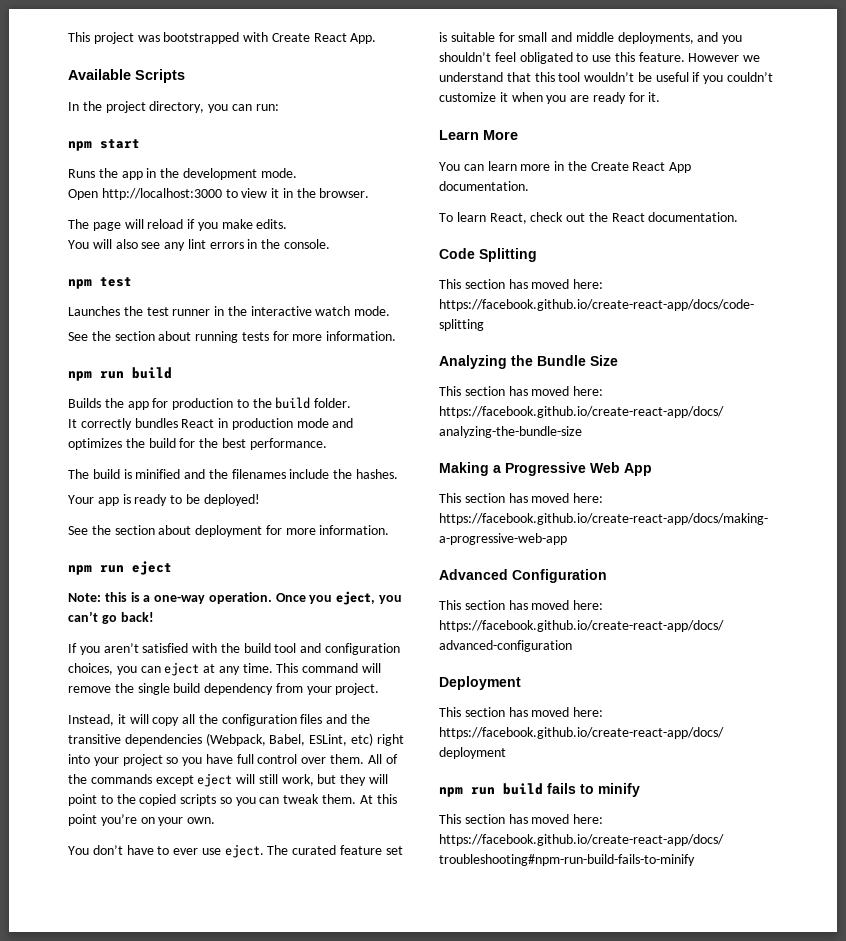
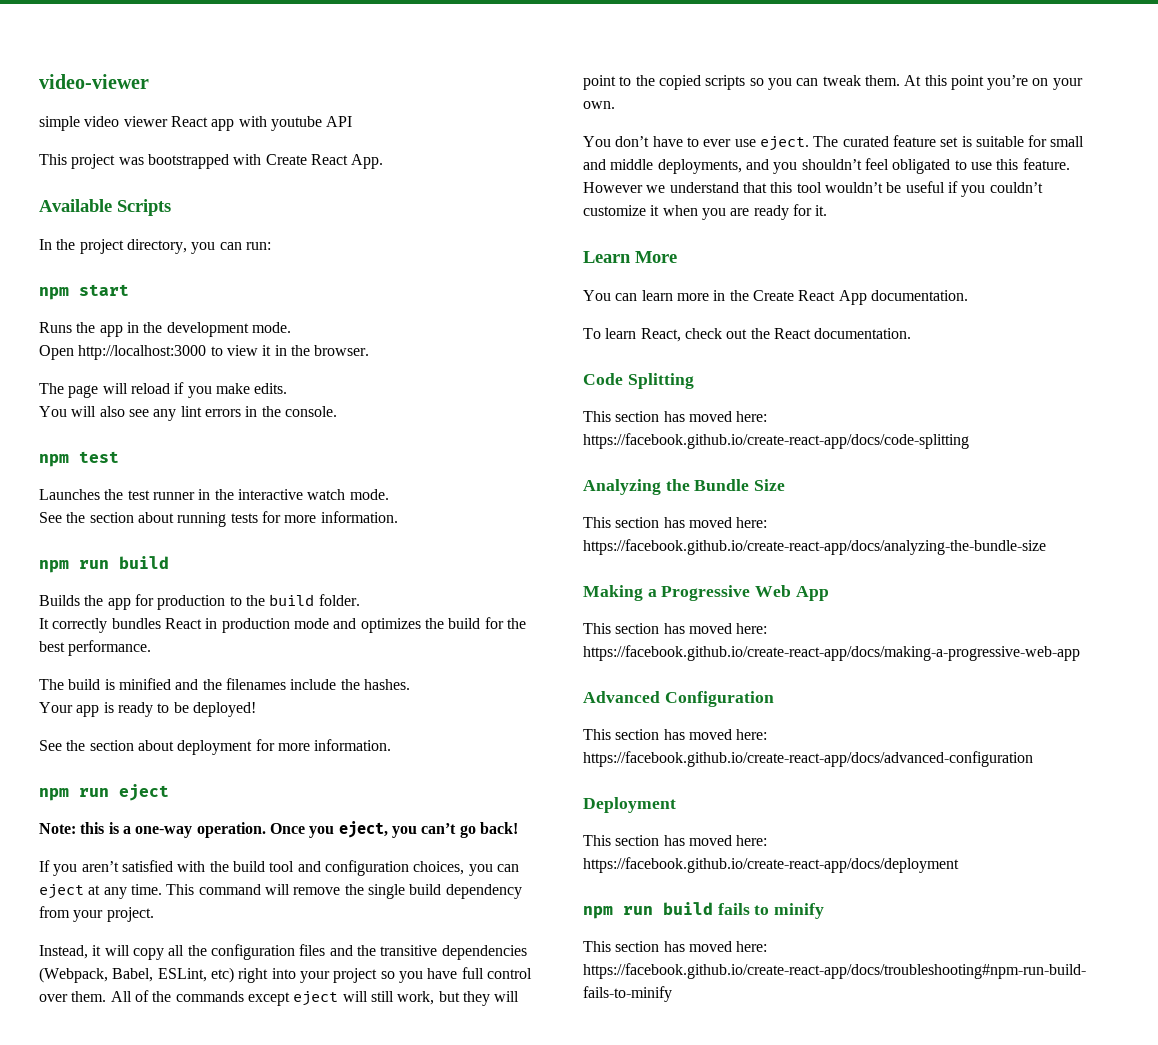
(68, 37) none -> [39,74,149,89] [39,116,353,131] video-viewer // simple video viewer React app with youtube API //

